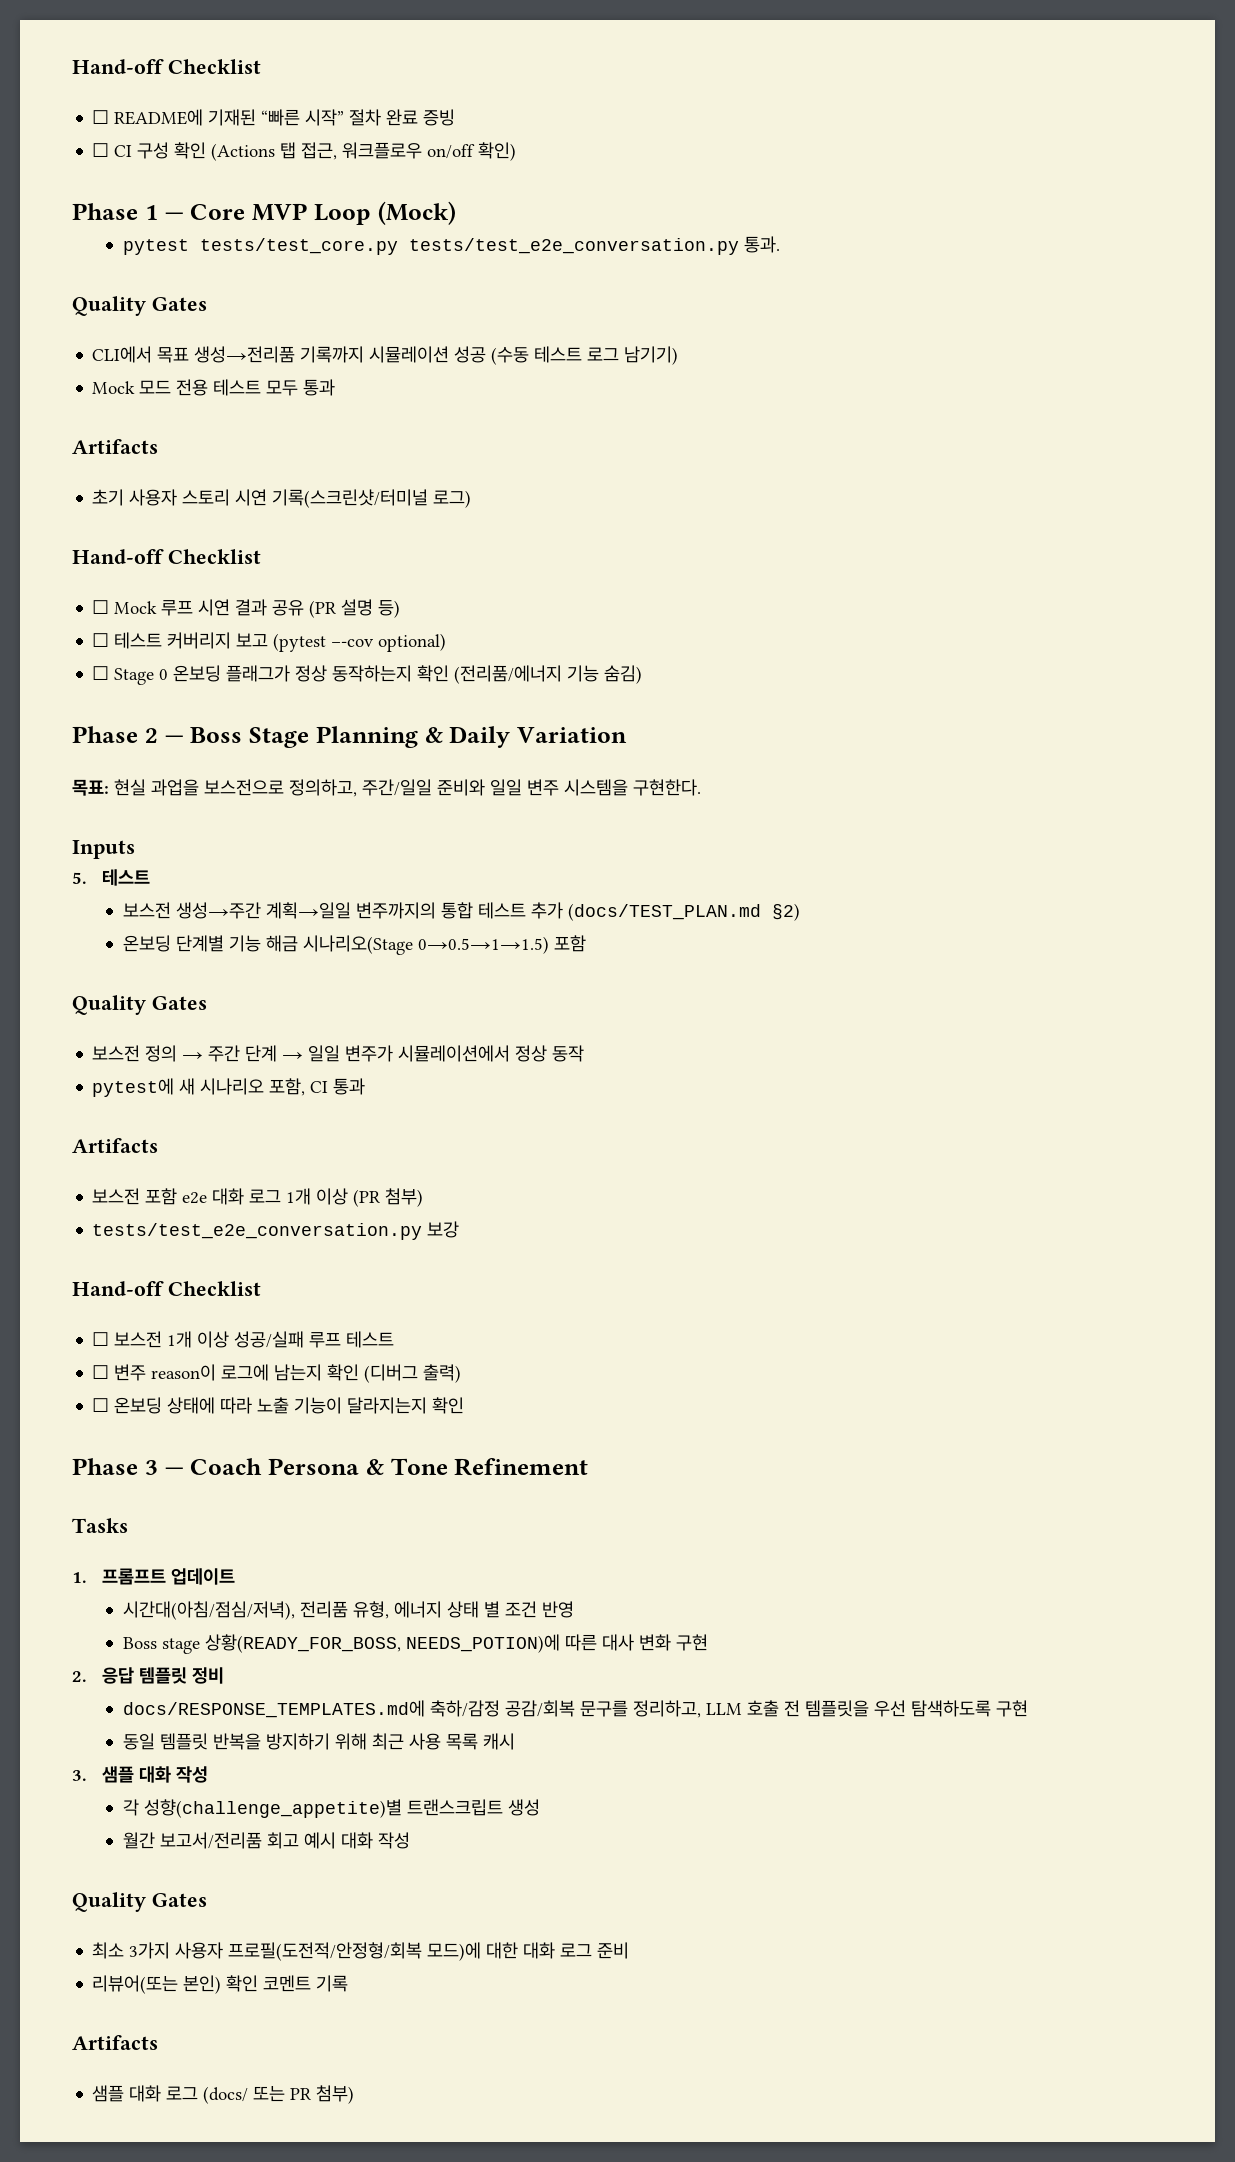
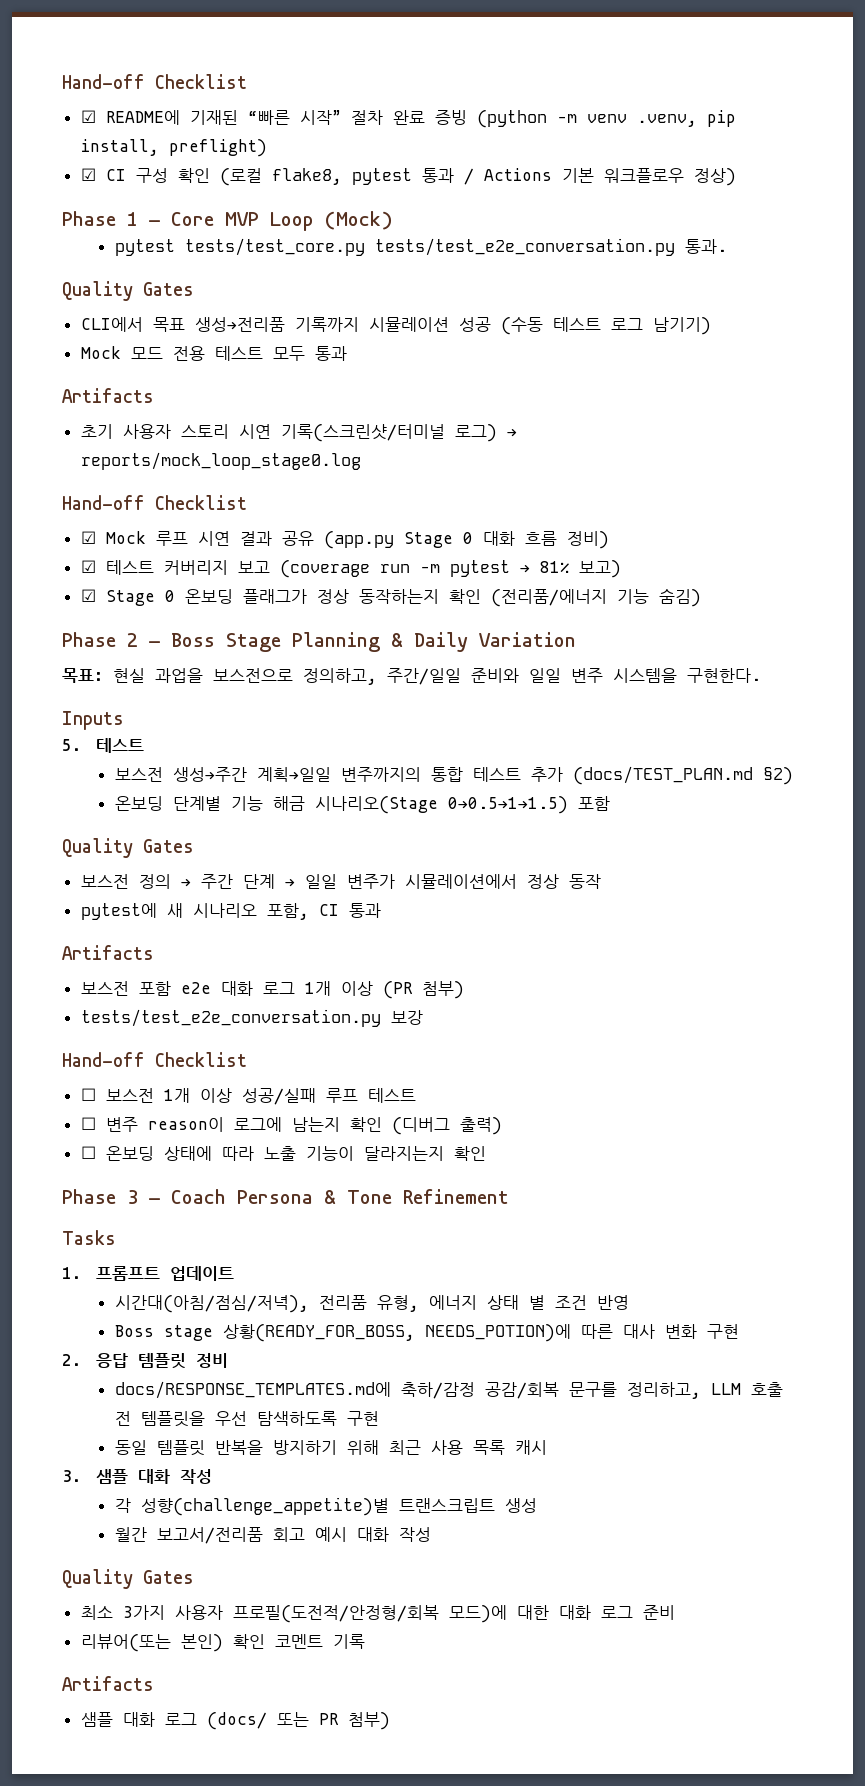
[72,59,261,74] [92,110,110,124] Hand-off Checklist // ☐ -> [62,74,247,89] [80,110,96,123] Hand-off Checklist // ☑
[92,142,517,161] // ☐ CI 구성 확인 (Actions 탭 접근, 워크플로우 on/off 확인) -> [476,110,736,128] [80,139,267,157] [80,168,736,186] (python -m venv .venv, pip install, preflight) // ☑ CI 구성 확인 (로컬 flake8, pytest 통과 / Actions 기본 워크플로우 정상)
[72,549,261,564] [92,600,110,614] // Hand-off Checklist // ☐ -> [506,428,517,437] [80,452,361,470] [62,495,247,510] [80,531,96,544] → reports/mock_loop_stage0.log // Hand-off Checklist // ☑
[309,599,401,618] [92,632,447,652] [92,666,110,680] (PR 설명 등) // ☐ 테스트 커버리지 보고 (pytest –-cov optional) // ☐ -> [323,531,609,549] [80,560,621,578] [80,589,96,602] (app.py Stage 0 대화 흐름 정비) // ☑ 테스트 커버리지 보고 (coverage run -m pytest → 81% 보고) // ☑

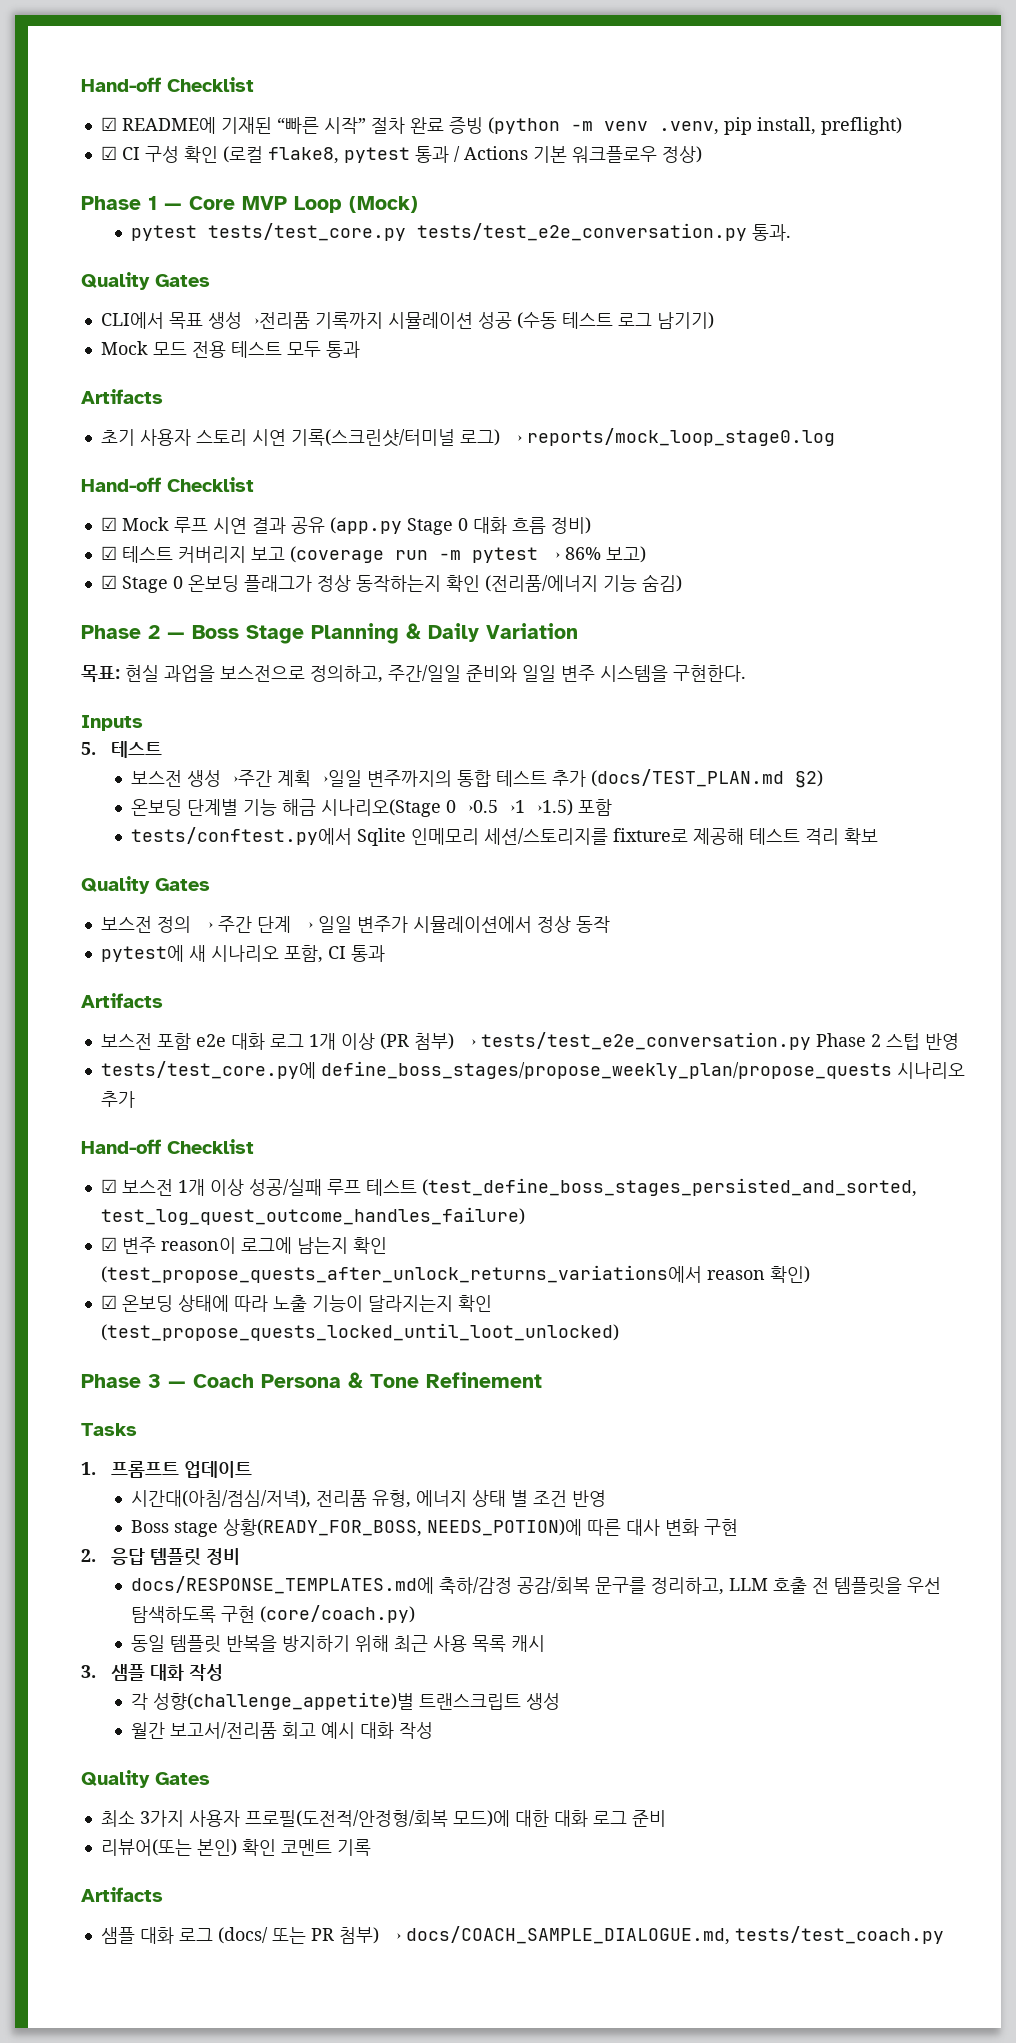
[539,561,569,573] 81% -> [564,547,601,560] 86%
(610, 803) none -> [130,827,878,846] // tests/conftest.py에서 Sqlite 인메모리 세션/스토리지를 fixture로 제공해 테스트 격리 확보
[80,1009,423,1027] [62,1052,247,1067] [80,1088,96,1101] // tests/test_e2e_conversation.py 보강 // Hand-off Checklist // ☐ -> [458,1032,959,1050] [100,1061,965,1079] [100,1091,135,1108] [81,1139,254,1154] [100,1179,117,1193] → tests/test_e2e_conversation.py Phase 2 스텁 반영 // tests/test_core.py에 define_boss_stages/propose_weekly_plan/propose_quests 시나리오 추가 // Hand-off Checklist // ☑
[80,1117,96,1130] // ☐ -> [421,1178,917,1197] [100,1207,525,1225] [100,1237,117,1251] (test_define_boss_stages_persisted_and_sorted, test_log_quest_outcome_handles_failure) // ☑
[391,1117,502,1135] [80,1146,96,1159] (디버그 출력) // ☐ -> [100,1265,810,1283] [100,1295,117,1309] (test_propose_quests_after_unlock_returns_variations에서 reason 확인) // ☑
(486, 1153) none -> [100,1323,619,1341] (test_propose_quests_locked_until_loot_unlocked)
(379, 1418) none -> [259,1605,415,1623] (core/coach.py)
(390, 1721) none -> [383,1926,944,1945] → docs/COACH_SAMPLE_DIALOGUE.md, tests/test_coach.py

